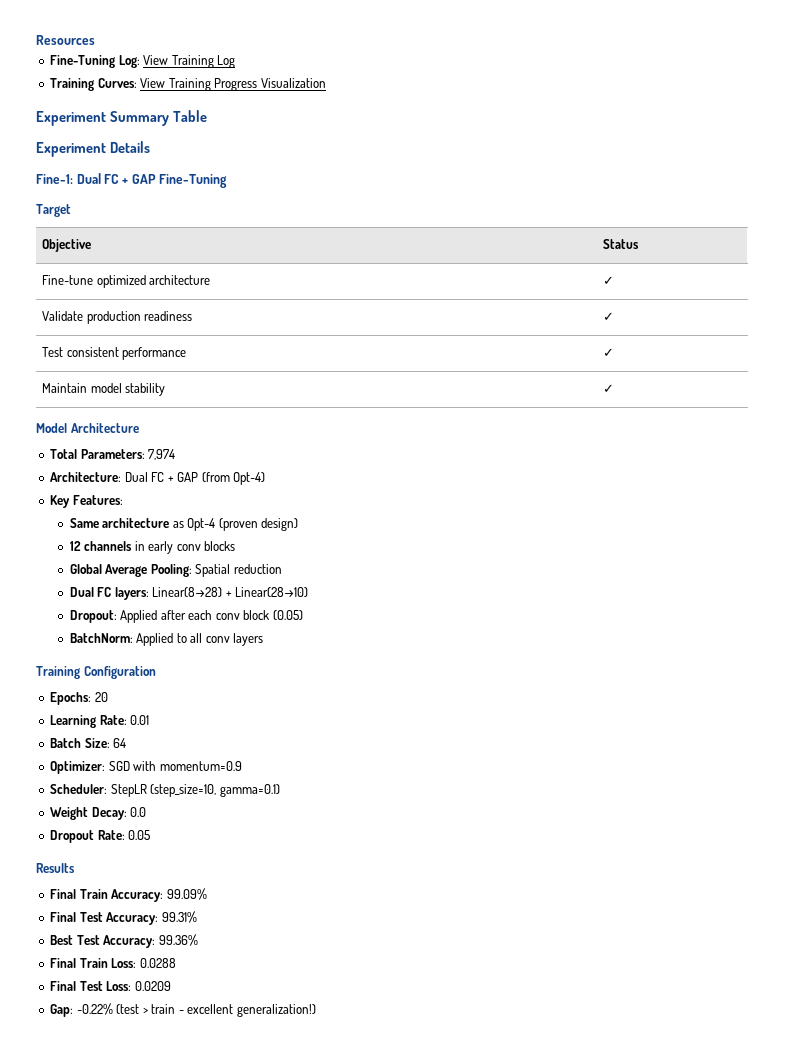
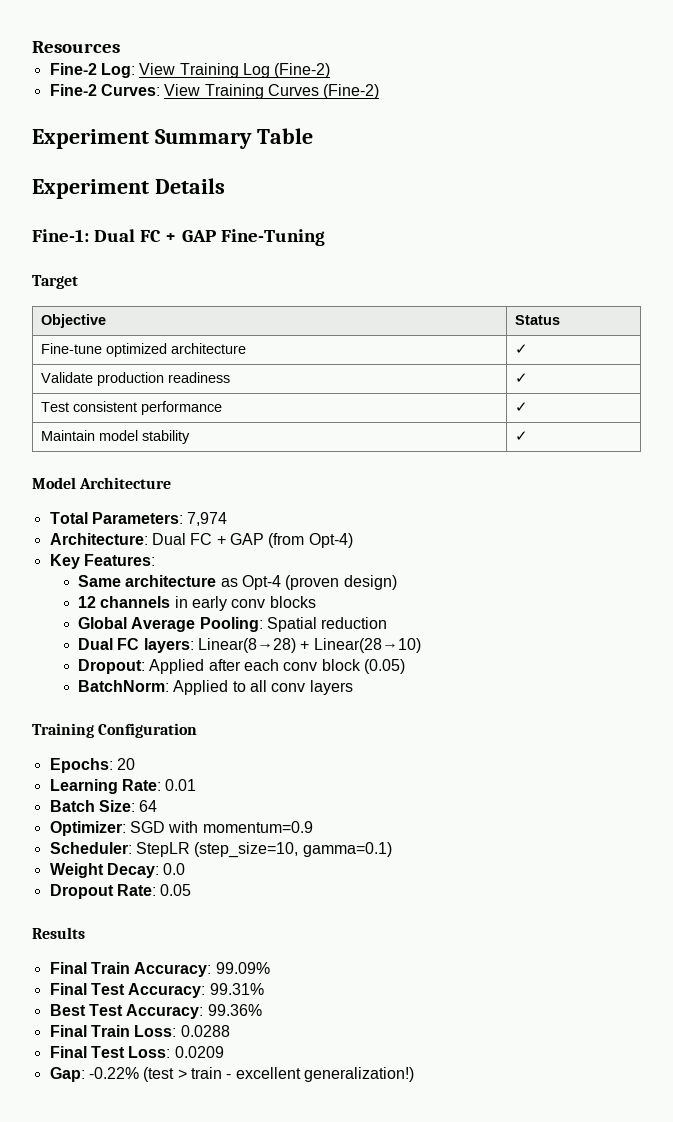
[50,55,116,68] Fine-Tuning -> [49,63,97,75] Fine-2
[50,78,95,91] // Training -> [274,63,331,78] [49,84,97,96] (Fine-2) // Fine-2
[214,78,326,91] Progress Visualization -> [267,84,380,99] Curves (Fine-2)

